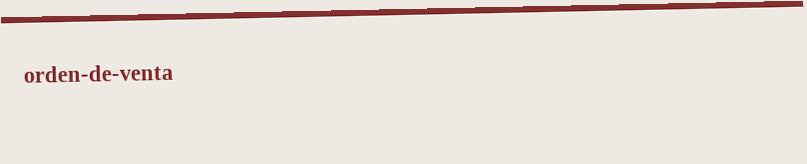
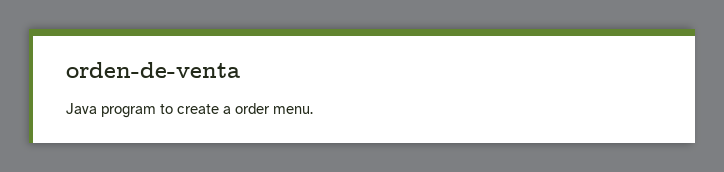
(173, 73) none -> [66,103,313,118] // Java program to create a order menu.

